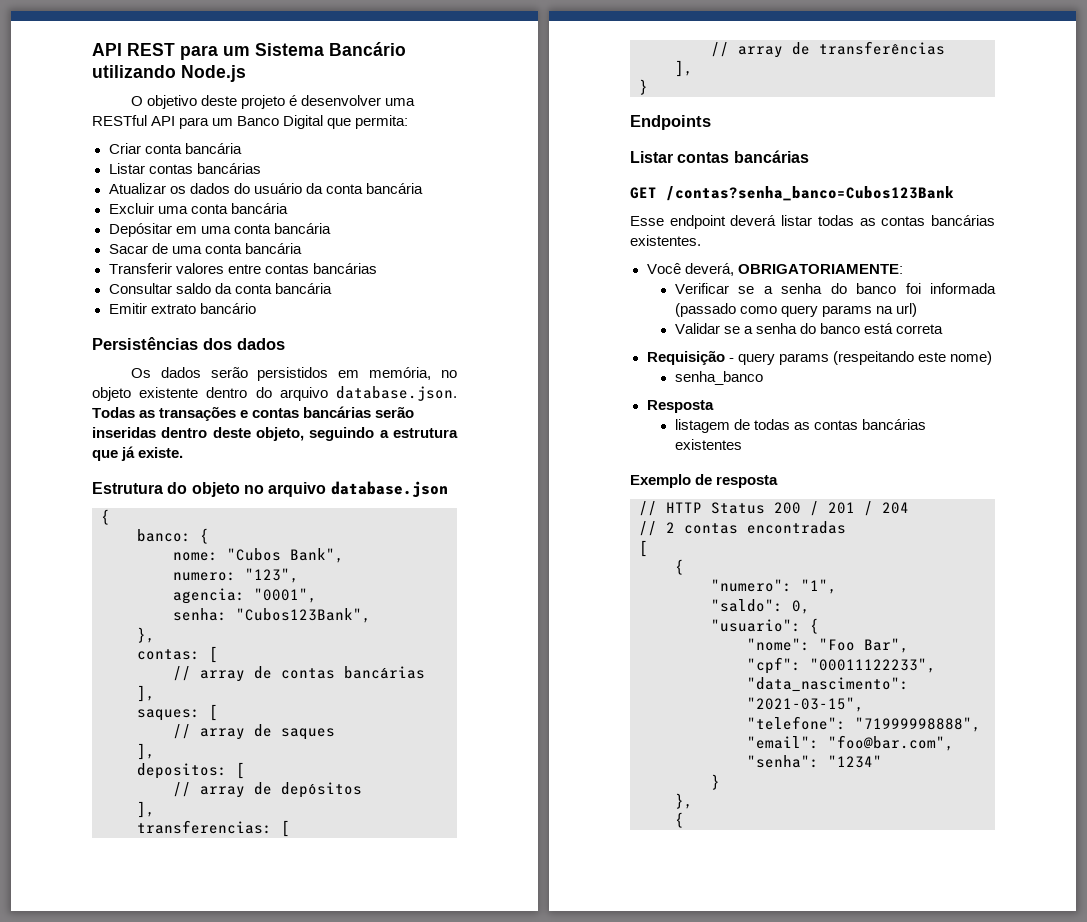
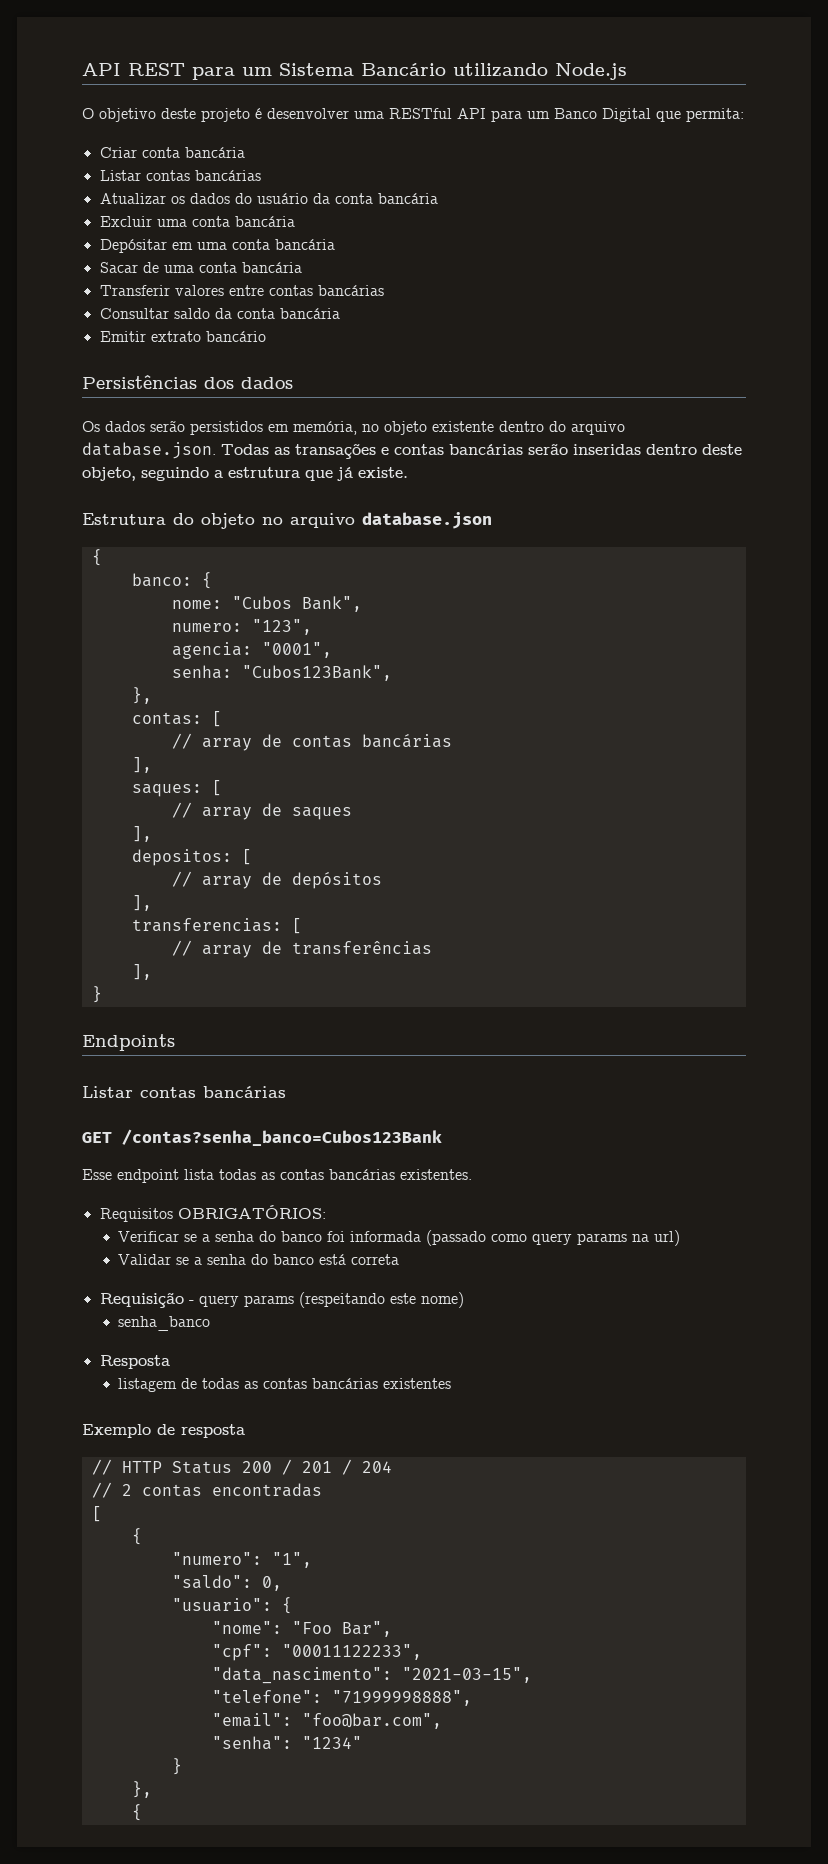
[730,215,813,226] deverá listar -> [184,1169,214,1180] lista
[646,263,903,276] Você deverá, OBRIGATORIAMENTE: -> [99,1205,326,1222] Requisitos OBRIGATÓRIOS:

